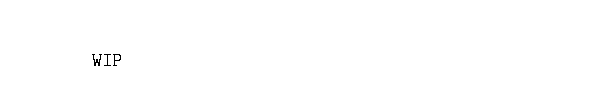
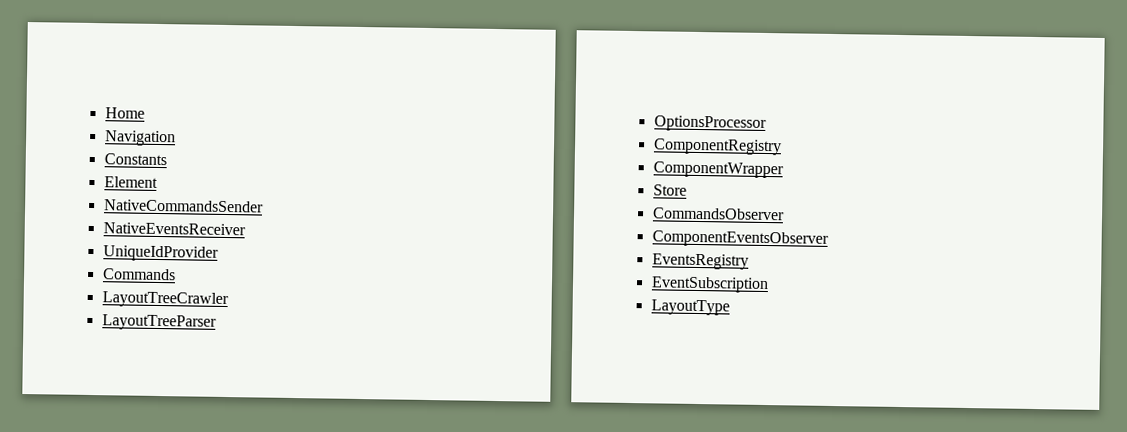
[92,52,122,70] WIP -> [104,107,145,119] [104,130,176,147] [103,153,167,166] [103,176,158,188] [103,199,264,213] [102,222,246,236] [102,245,219,262] [102,268,176,281] [101,291,229,309] [101,314,217,331] [653,115,767,132] [652,138,782,156] [652,161,784,179] [652,184,687,196] [651,207,785,221] [651,230,829,248] [651,253,749,270] [650,276,769,294] [650,299,730,316] Home // Navigation // Constants // Element // NativeCommandsSender // NativeEventsReceiver // UniqueIdProvider // Commands // LayoutTreeCrawler // LayoutTreeParser // OptionsProcessor // ComponentRegistry // ComponentWrapper // Store // CommandsObserver // ComponentEventsObserver // EventsRegistry // EventSubscription // LayoutType

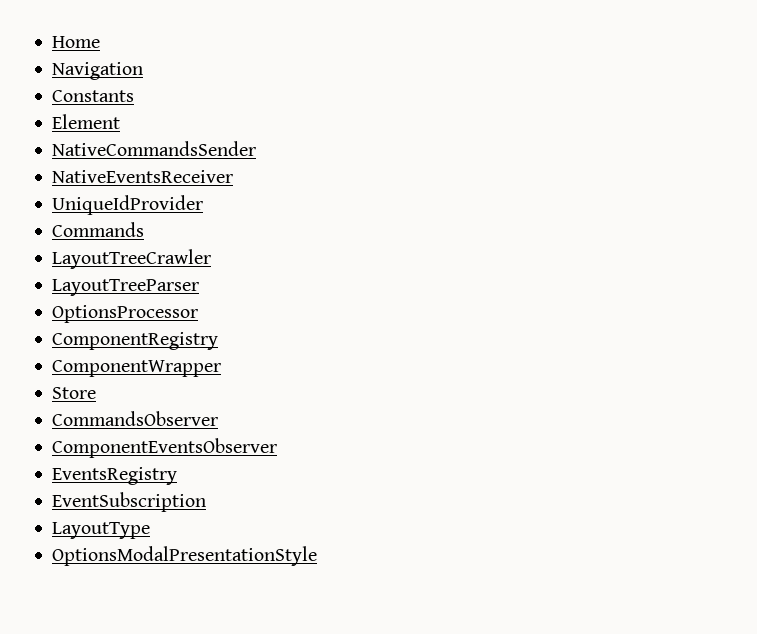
(730, 307) none -> [52,546,318,566] // OptionsModalPresentationStyle

